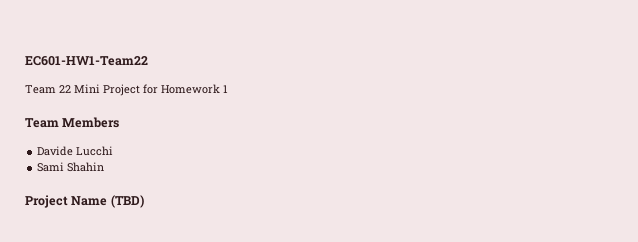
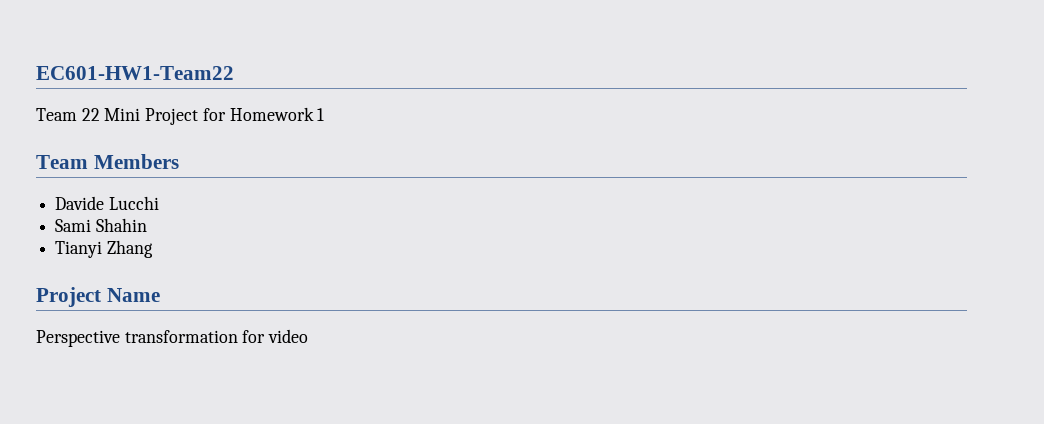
(105, 167) none -> [55,240,153,258] // Tianyi Zhang
[110,195,144,208] (TBD) -> [36,329,309,347] // Perspective transformation for video

